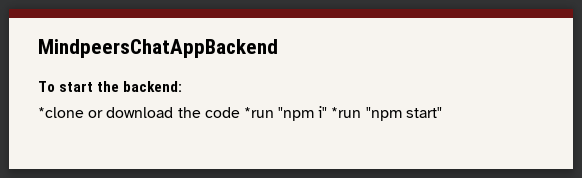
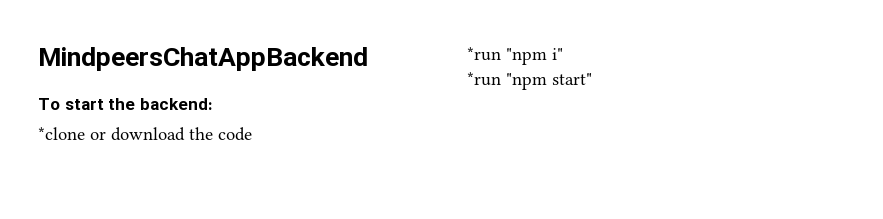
(240, 112) none -> (252, 134) //
(328, 112) none -> (563, 54) //

